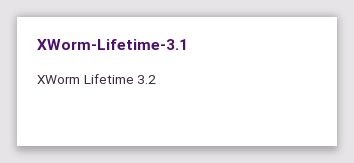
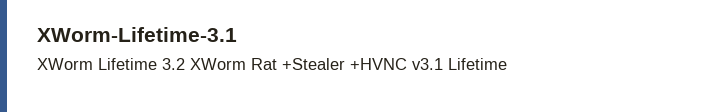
(157, 79) none -> [190,58,507,70] XWorm Rat +Stealer +HVNC v3.1 Lifetime

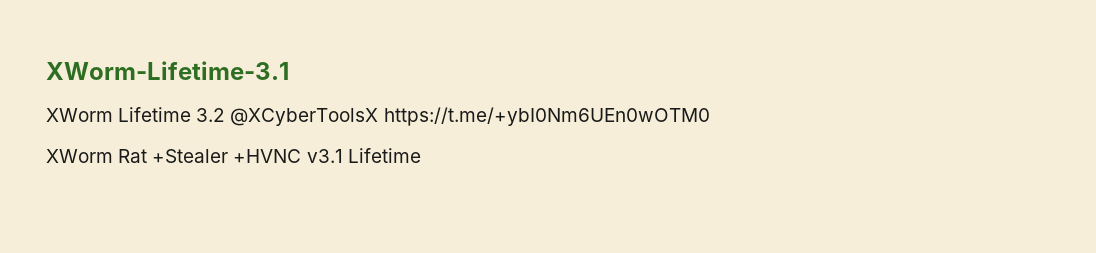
(185, 64) none -> [230,107,710,126] @XCyberToolsX https://t.me/+ybI0Nm6UEn0wOTM0 //

